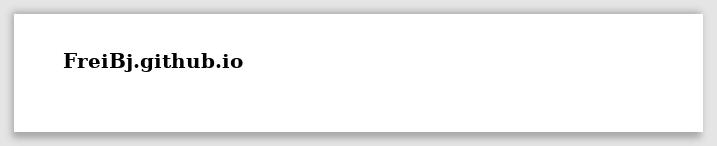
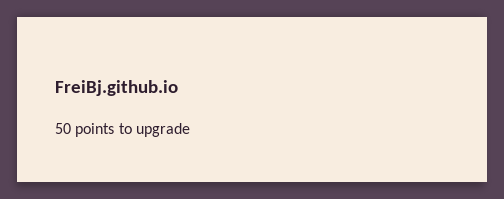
(243, 62) none -> [55,123,190,137] // 50 points to upgrade

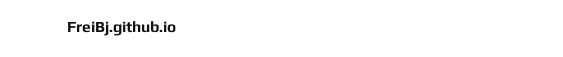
[55,123,190,137] // 50 points to upgrade -> (176, 28) none

